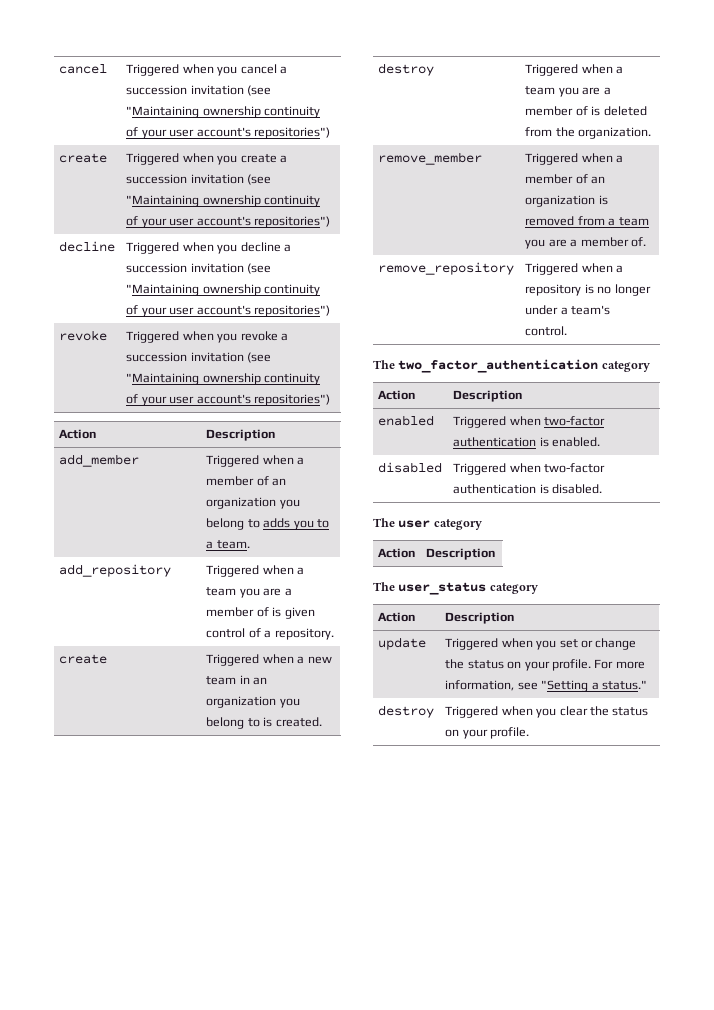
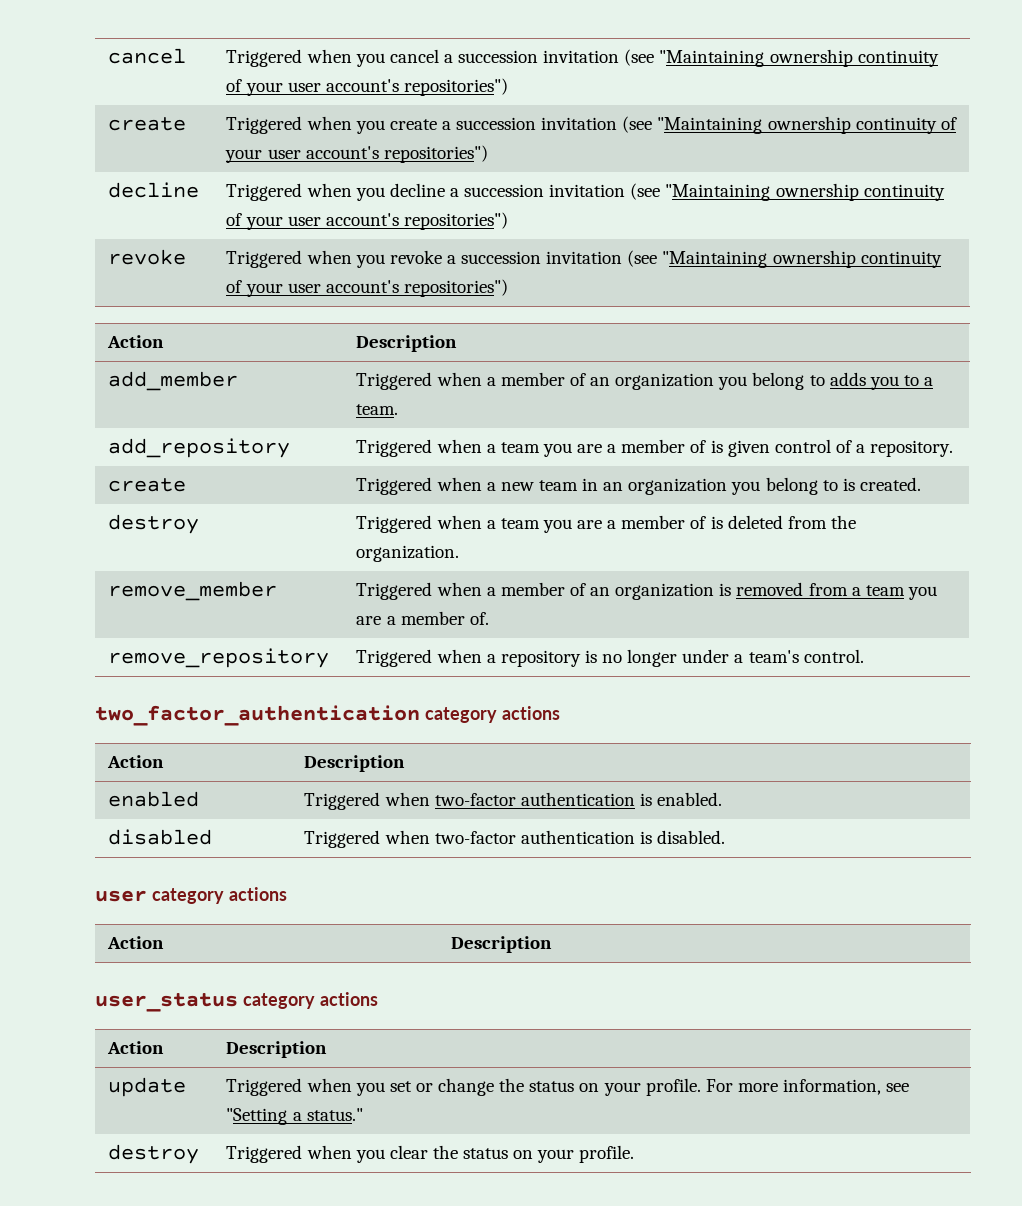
[373,360,395,369] The -> (864, 656) none
(650, 366) none -> [501,706,560,720] actions
[373,518,395,527] The -> (726, 837) none
[378,548,416,558] [426,548,496,560] [373,582,395,591] // Action | Description // The -> [228,887,287,901] [107,936,165,949] [451,936,553,953] actions // Action | Description //
(538, 588) none -> [319,992,378,1006] actions

